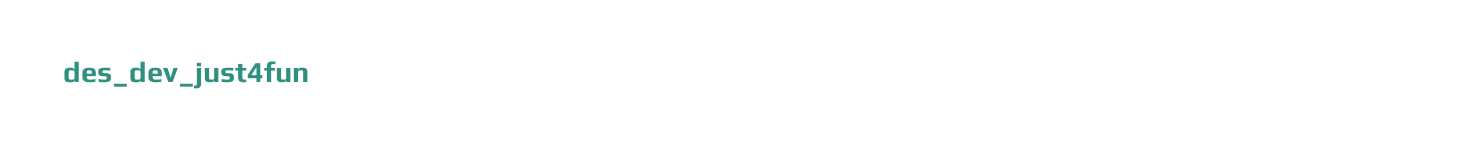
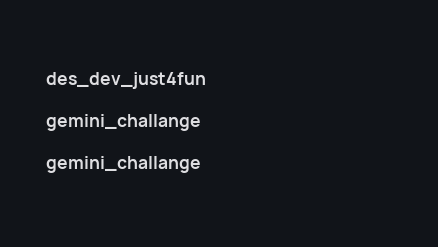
(309, 75) none -> [46,114,201,131] [46,156,201,173] // gemini_challange // gemini_challange

